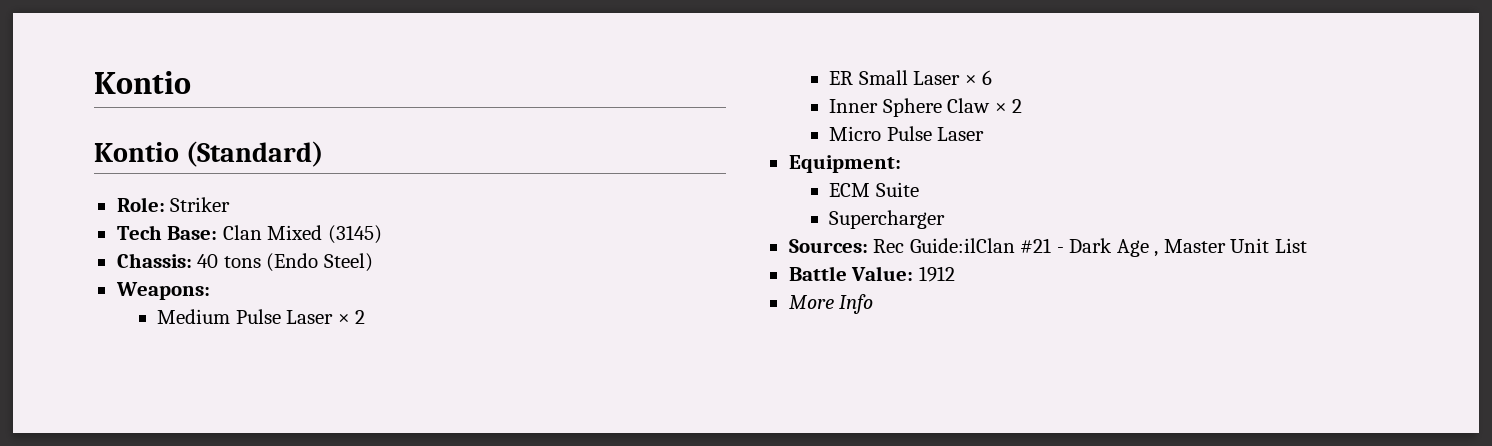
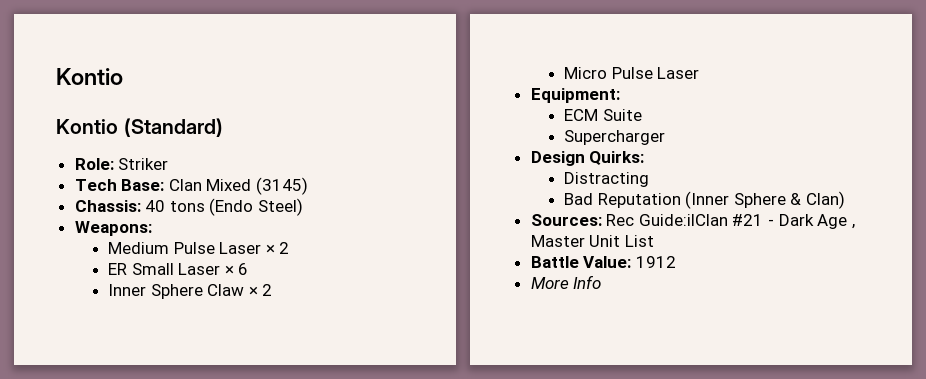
(946, 219) none -> [530,151,645,166] [564,172,650,187] [564,191,845,209] // Design Quirks: // Distracting // Bad Reputation (Inner Sphere & Clan)

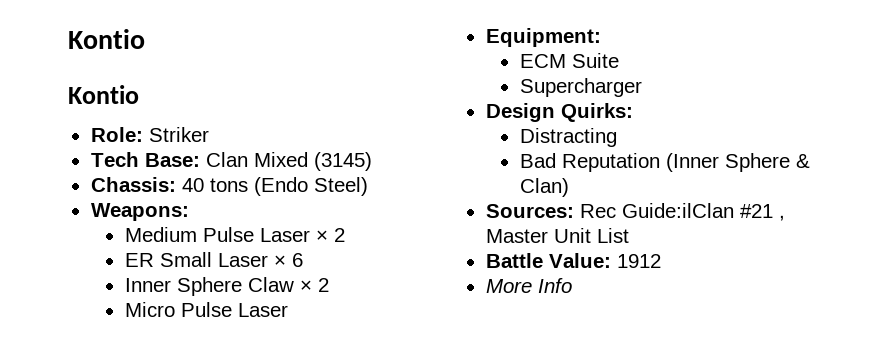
[123,118,223,137] (Standard) -> (139, 94) none
[768,214,848,229] - Dark Age -> (773, 211) none

